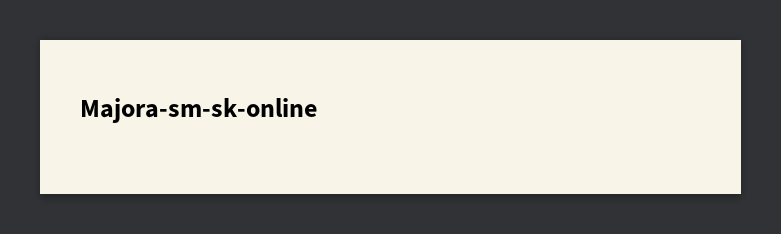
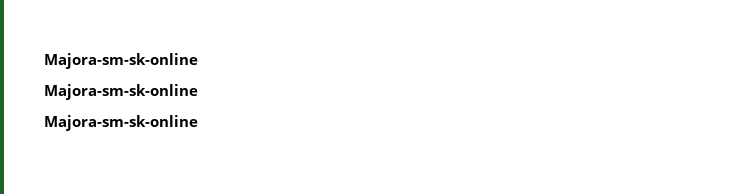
[80,98,317,123] Majora-sm-sk-online -> [44,53,198,69] [44,84,198,100] [44,115,198,131] Majora-sm-sk-online // Majora-sm-sk-online // Majora-sm-sk-online

